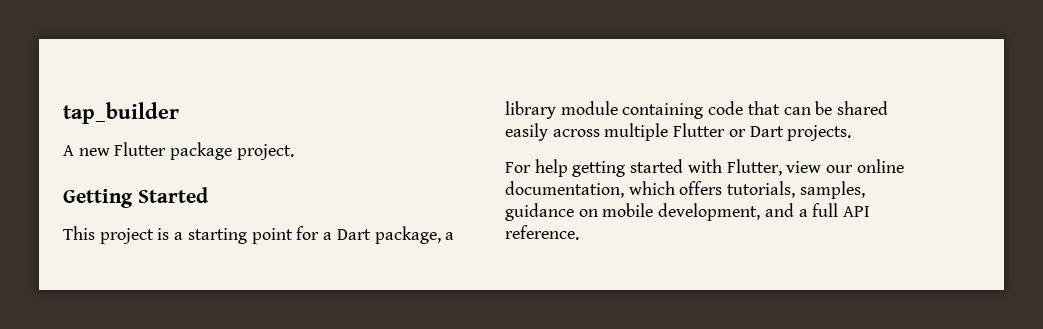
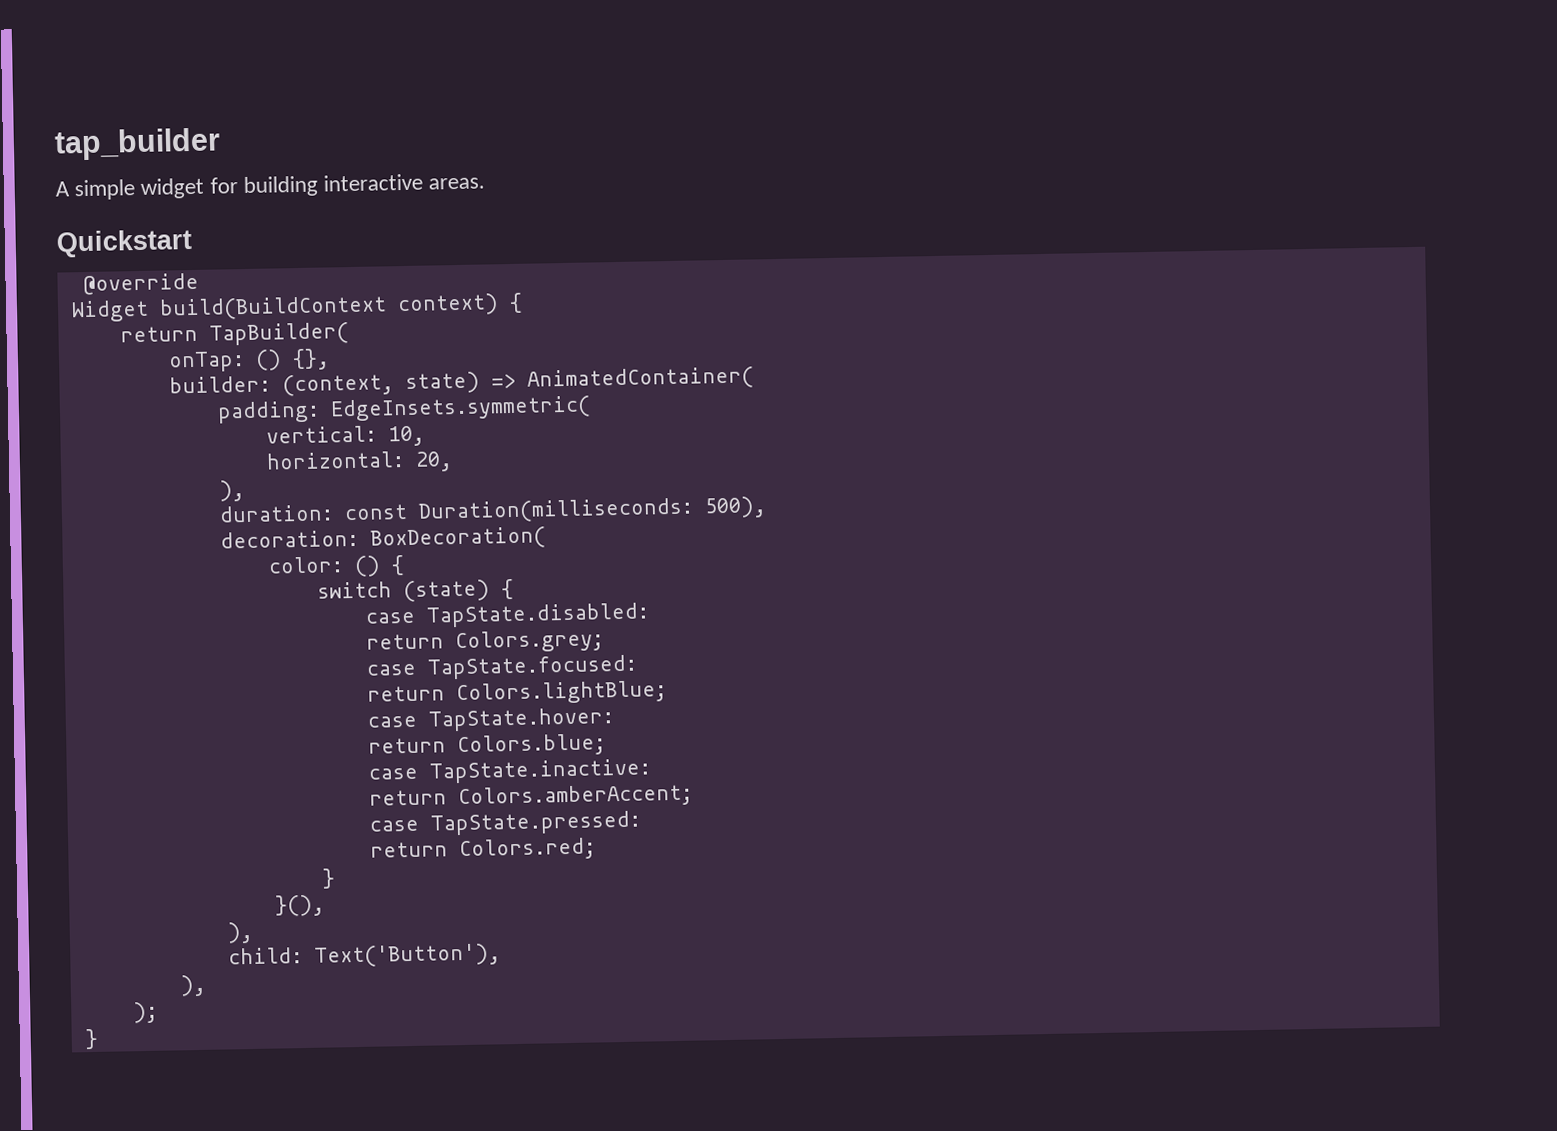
[78,142,294,160] [63,187,208,208] [63,226,455,244] [505,101,889,119] [505,123,852,141] [505,159,904,177] [505,181,865,199] [505,203,871,221] [505,225,579,240] new Flutter package project. // Getting Started // This project is a starting point for a Dart package, a library module containing code that can be shared easily across multiple Flutter or Dart projects. // For help getting started with Flutter, view our online documentation, which offers tutorials, samples, guidance on mobile development, and a full API reference. -> [74,173,486,201] [56,229,193,258] [82,272,199,296] [70,292,523,323] [119,322,349,346] [167,348,330,373] [168,366,754,397] [216,395,591,424] [265,425,425,447] [265,451,453,472] [218,480,245,502] [218,496,767,524] [219,526,546,551] [267,555,405,578] [316,579,514,603] [364,602,650,628] [365,629,604,654] [365,654,638,680] [366,680,667,706] [366,707,615,732] [367,733,606,758] [367,758,652,784] [368,783,693,810] [368,810,641,836] [369,837,596,862] [321,868,336,889] [274,894,325,917] [226,921,254,944] [227,943,501,968] [179,974,207,997] [132,1001,158,1024] [84,1028,98,1050] simple widget for building interactive areas. // Quickstart // @override // Widget build(BuildContext context) { // return TapBuilder( // onTap: () {}, // builder: (context, state) => AnimatedContainer( // padding: EdgeInsets.symmetric( // vertical: 10, // horizontal: 20, // ), // duration: const Duration(milliseconds: 500), // decoration: BoxDecoration( // color: () { // switch (state) { // case TapState.disabled: // return Colors.grey; // case TapState.focused: // return Colors.lightBlue; // case TapState.hover: // return Colors.blue; // case TapState.inactive: // return Colors.amberAccent; // case TapState.pressed: // return Colors.red; // } // }(), // ), // child: Text('Button'), // ), // ); // }

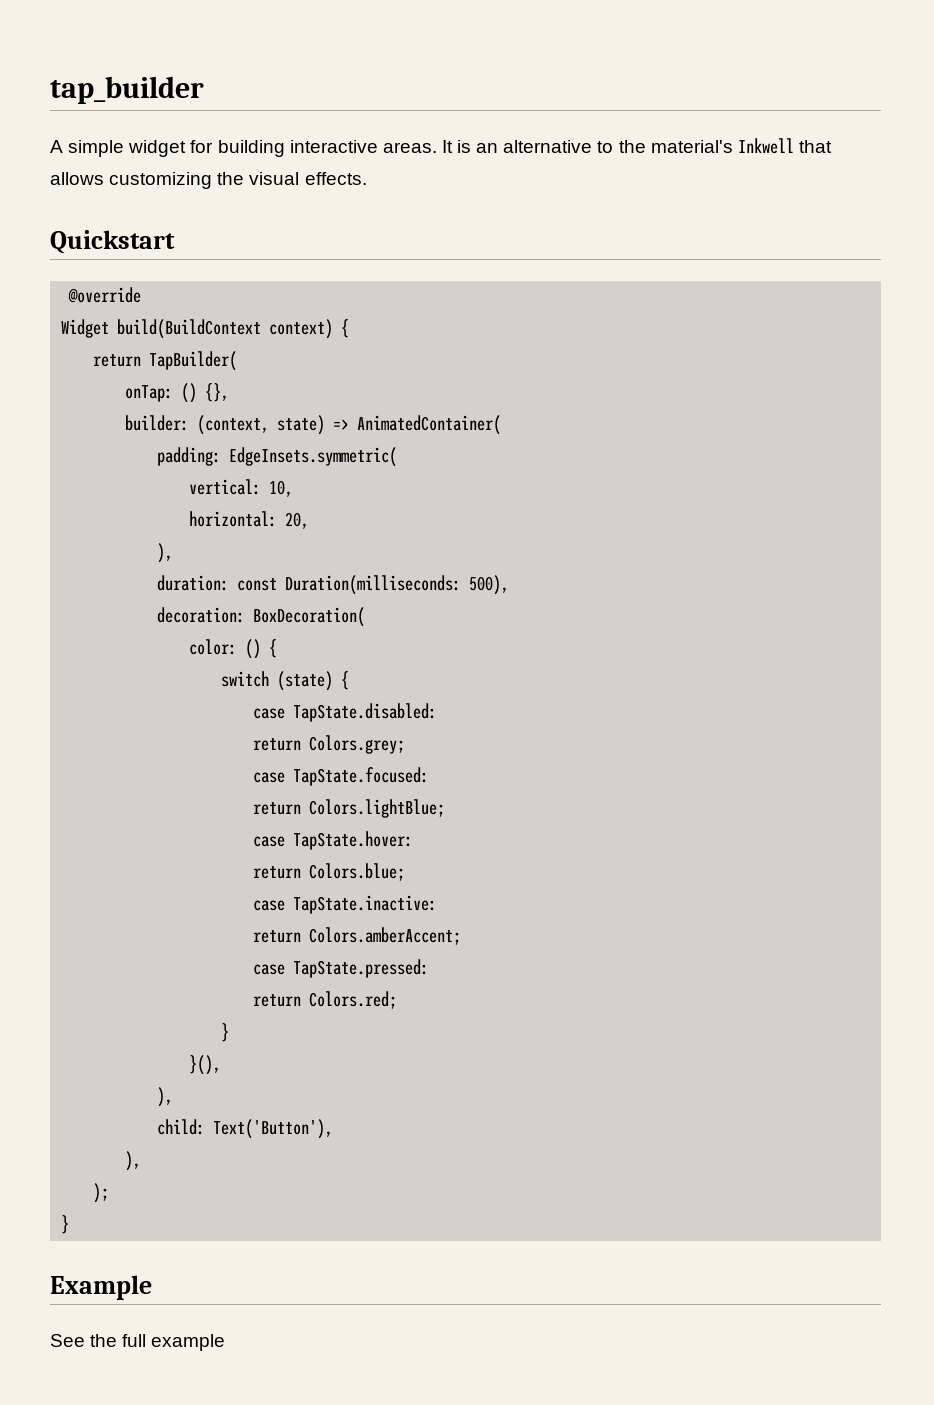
(486, 183) none -> [441,138,832,154] [50,172,367,189] It is an alternative to the material's Inkwell that allows customizing the visual effects.
(98, 1039) none -> [50,1275,152,1300] [50,1334,226,1351] // Example // See the full example

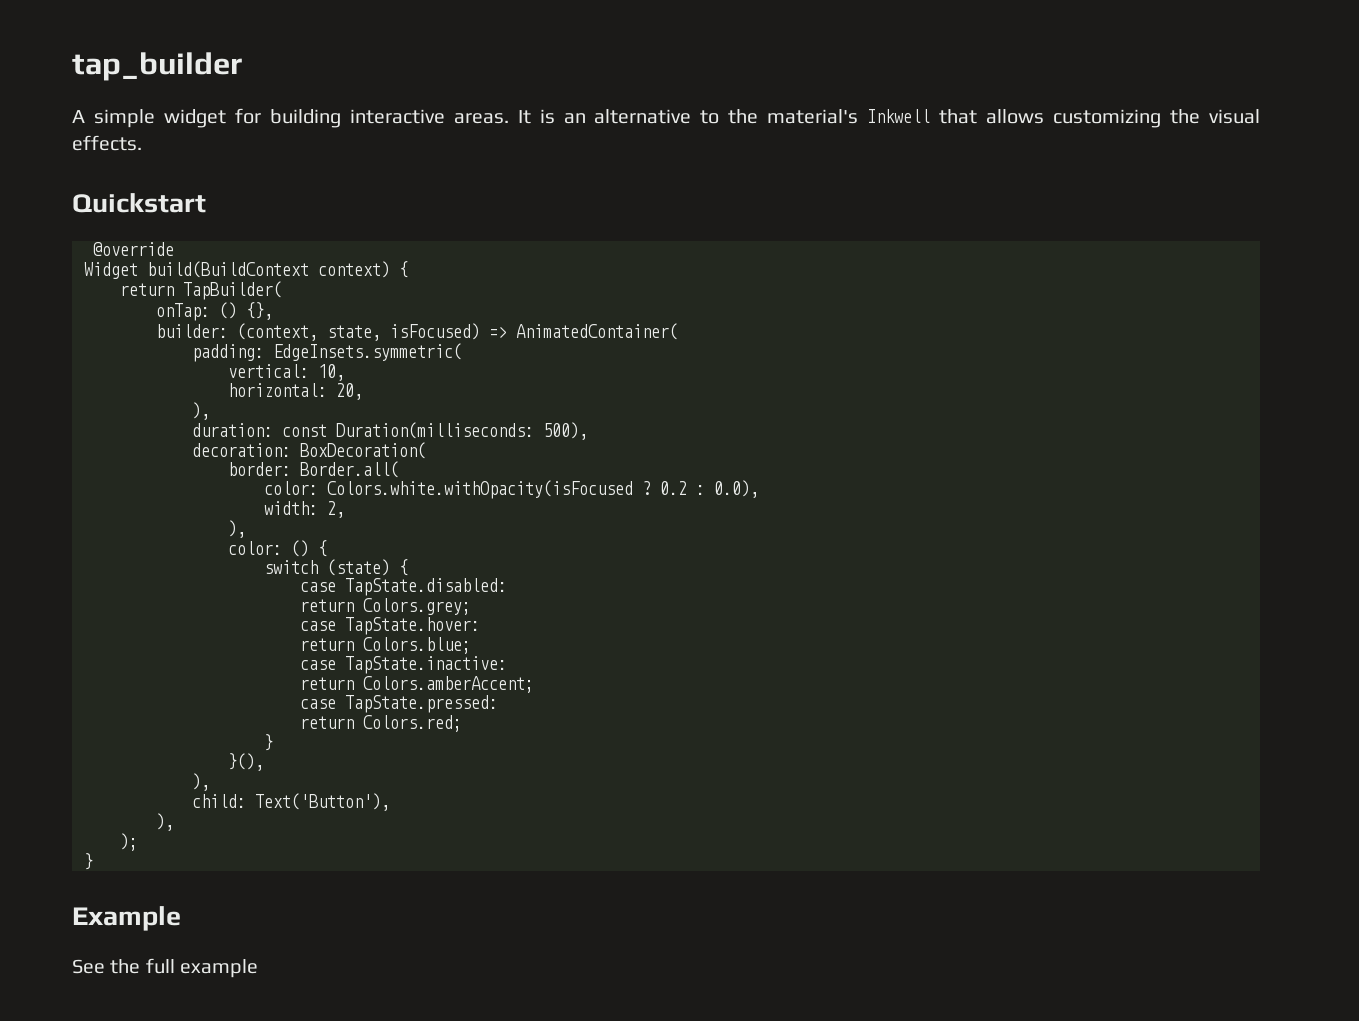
[277,415,326,435] state) -> [327,323,480,341] state, isFocused)
(366, 617) none -> [228,461,399,478] [264,480,759,499] [264,501,345,518] [228,520,246,538] // border: Border.all( // color: Colors.white.withOpacity(isFocused ? 0.2 : 0.0), // width: 2, // ),
[253,767,430,786] [253,799,446,818] // case TapState.focused: // return Colors.lightBlue; -> (471, 606) none

